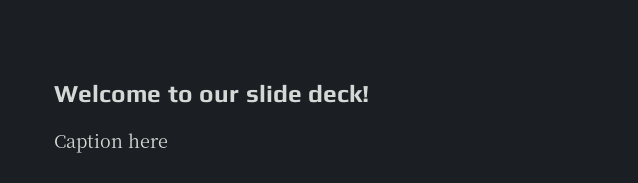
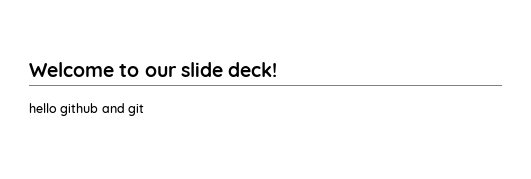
[54,133,168,153] Caption here -> [29,103,145,116] hello github and git

